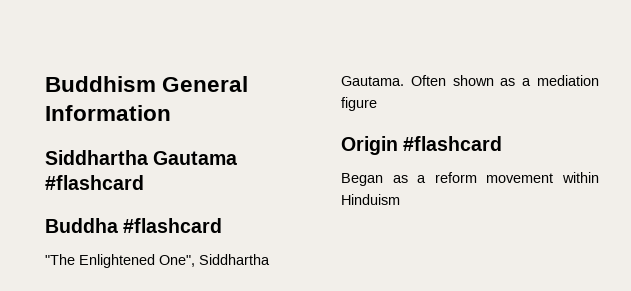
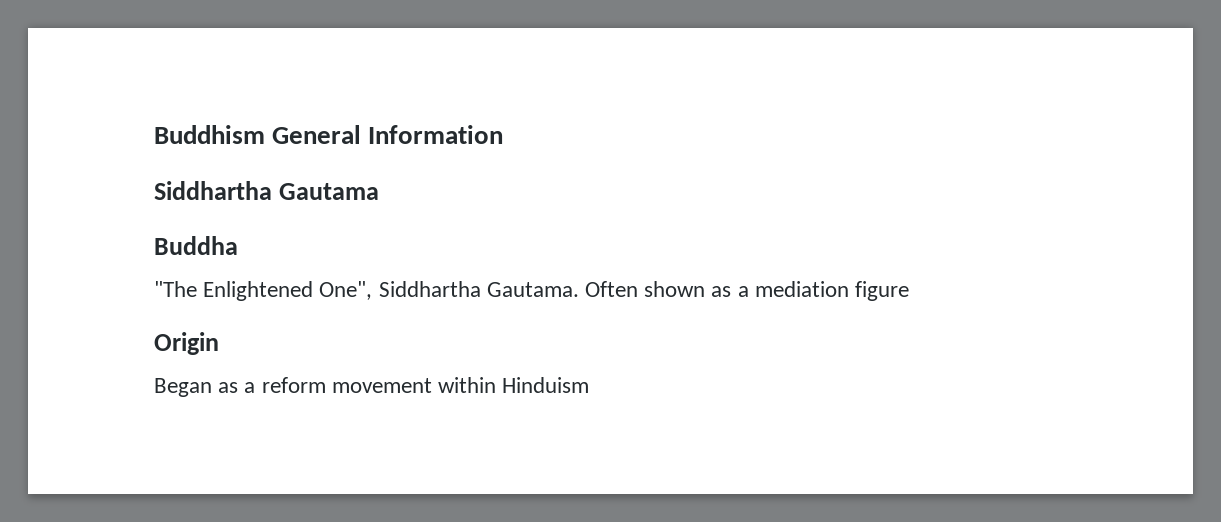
[45,175,144,190] #flashcard -> (379, 191) none
[123,218,223,233] #flashcard -> (238, 245) none
[403,136,503,151] #flashcard -> (219, 343) none

